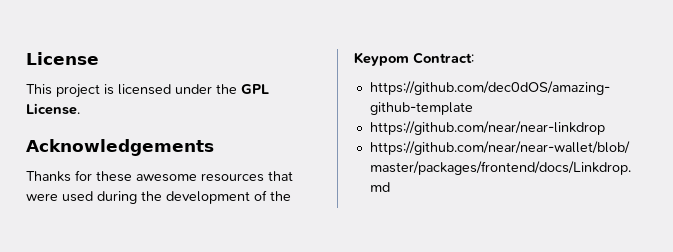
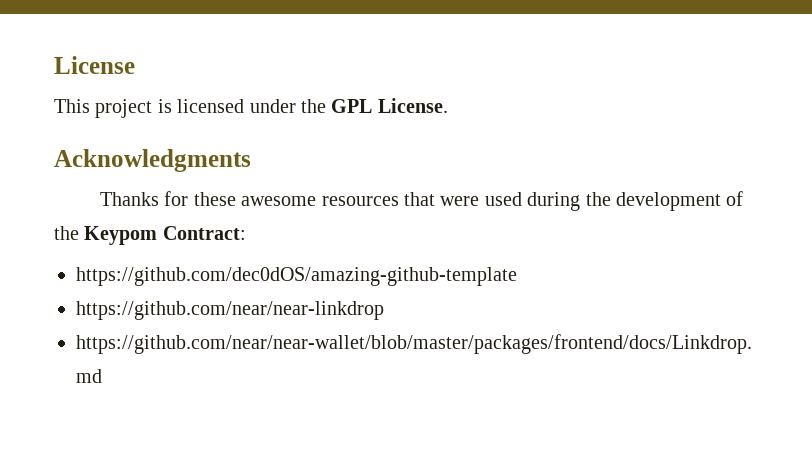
[26,139,214,156] Acknowledgements -> [54,149,251,172] Acknowledgments

